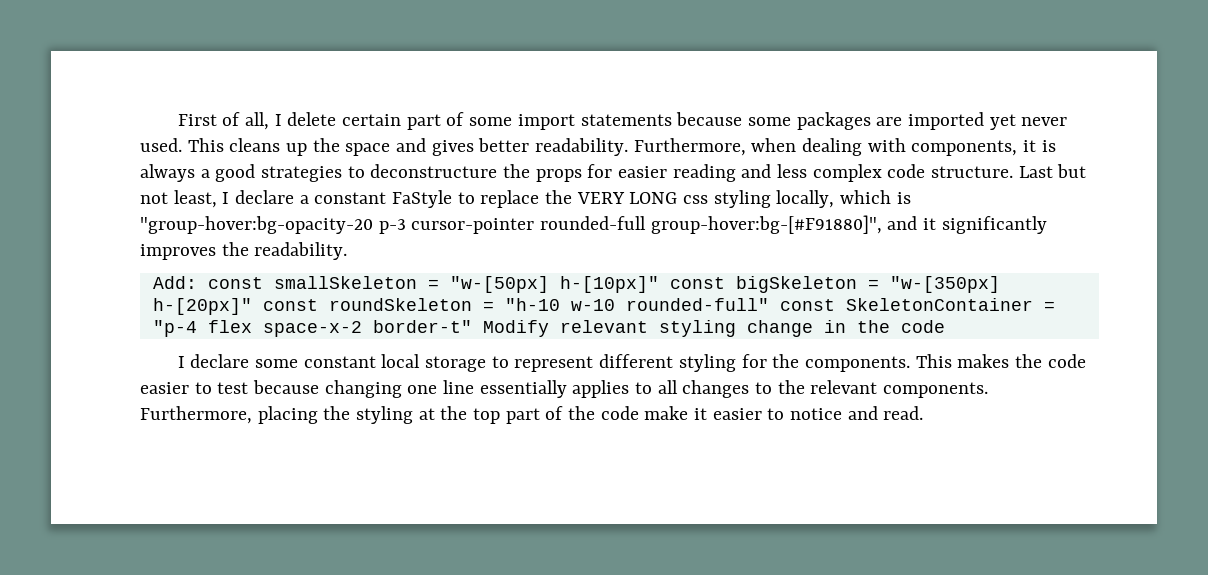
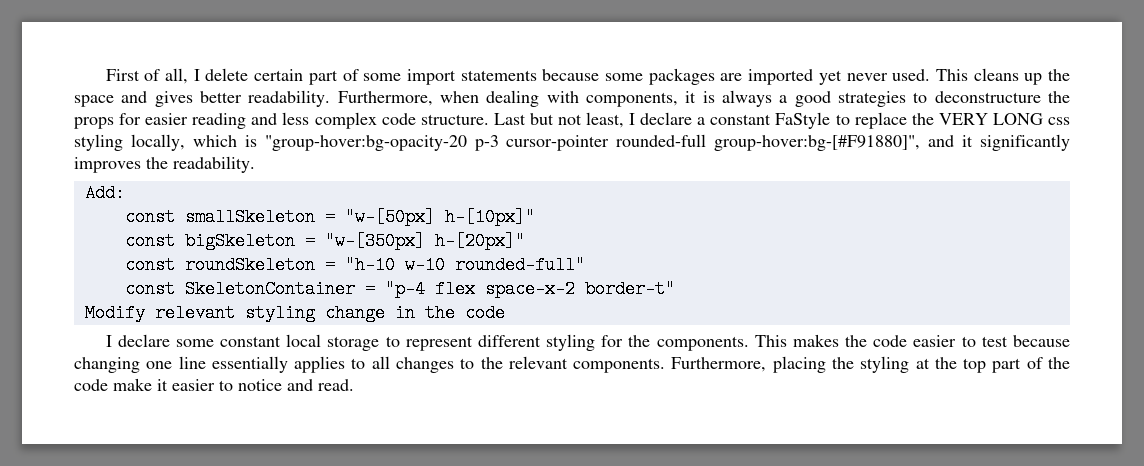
(197, 282) none -> (125, 193) //
(659, 284) none -> (535, 217) //
(252, 306) none -> (525, 241) //
(769, 304) none -> (585, 265) //
(472, 326) none -> (675, 289) //

